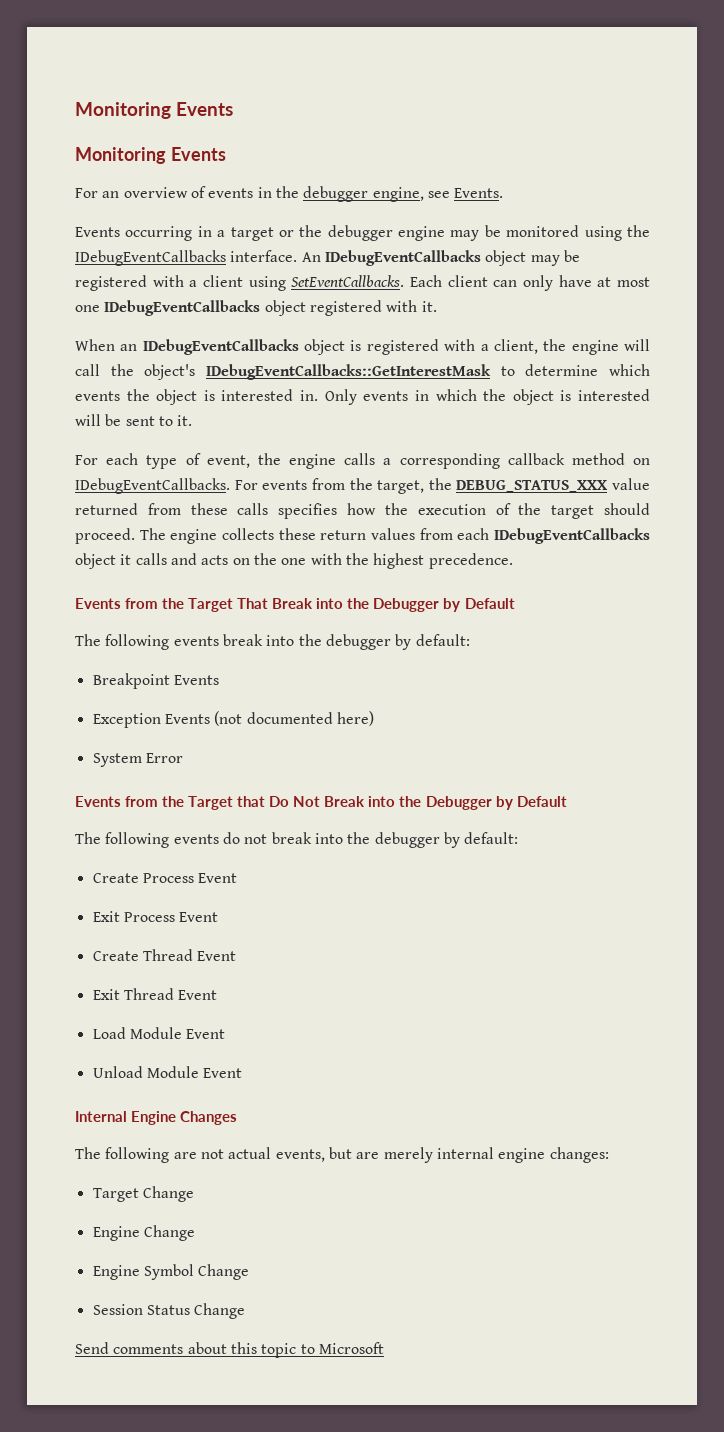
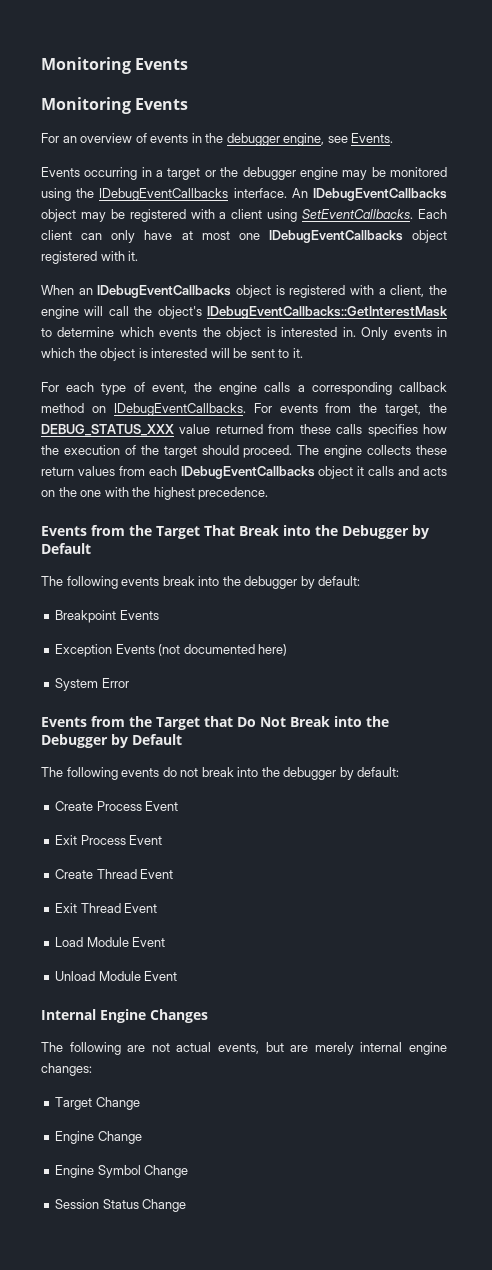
[75,1342,384,1358] // Send comments about this topic to Microsoft -> (187, 1205) none

